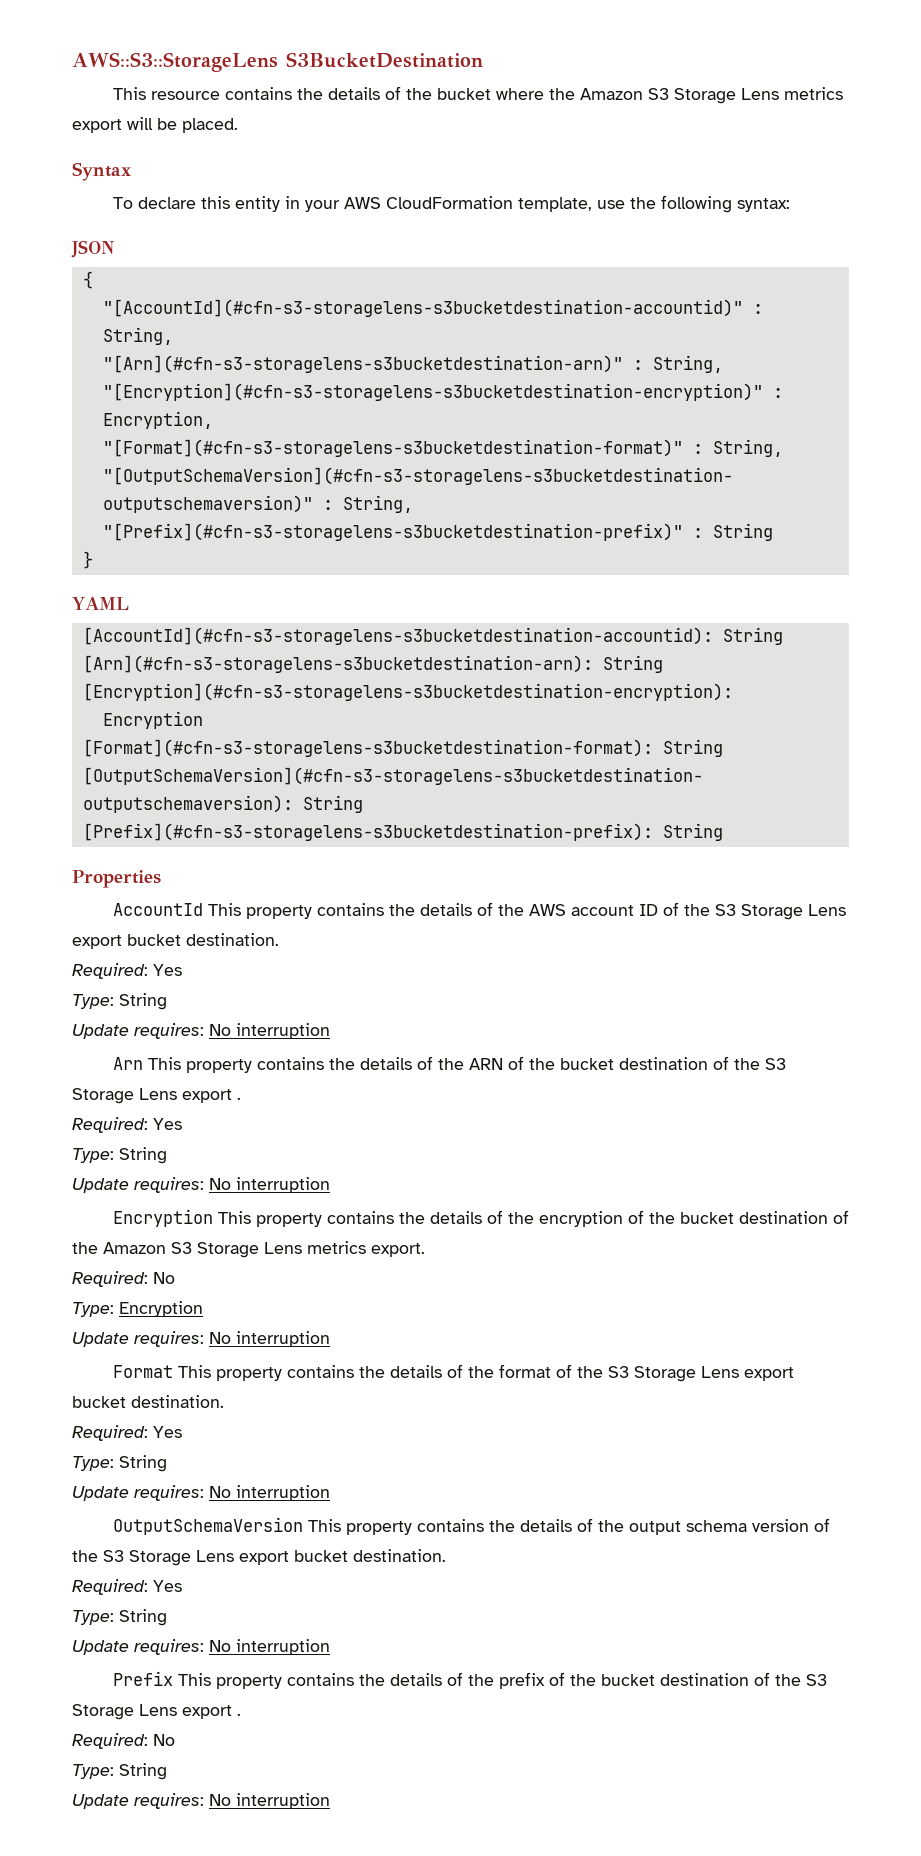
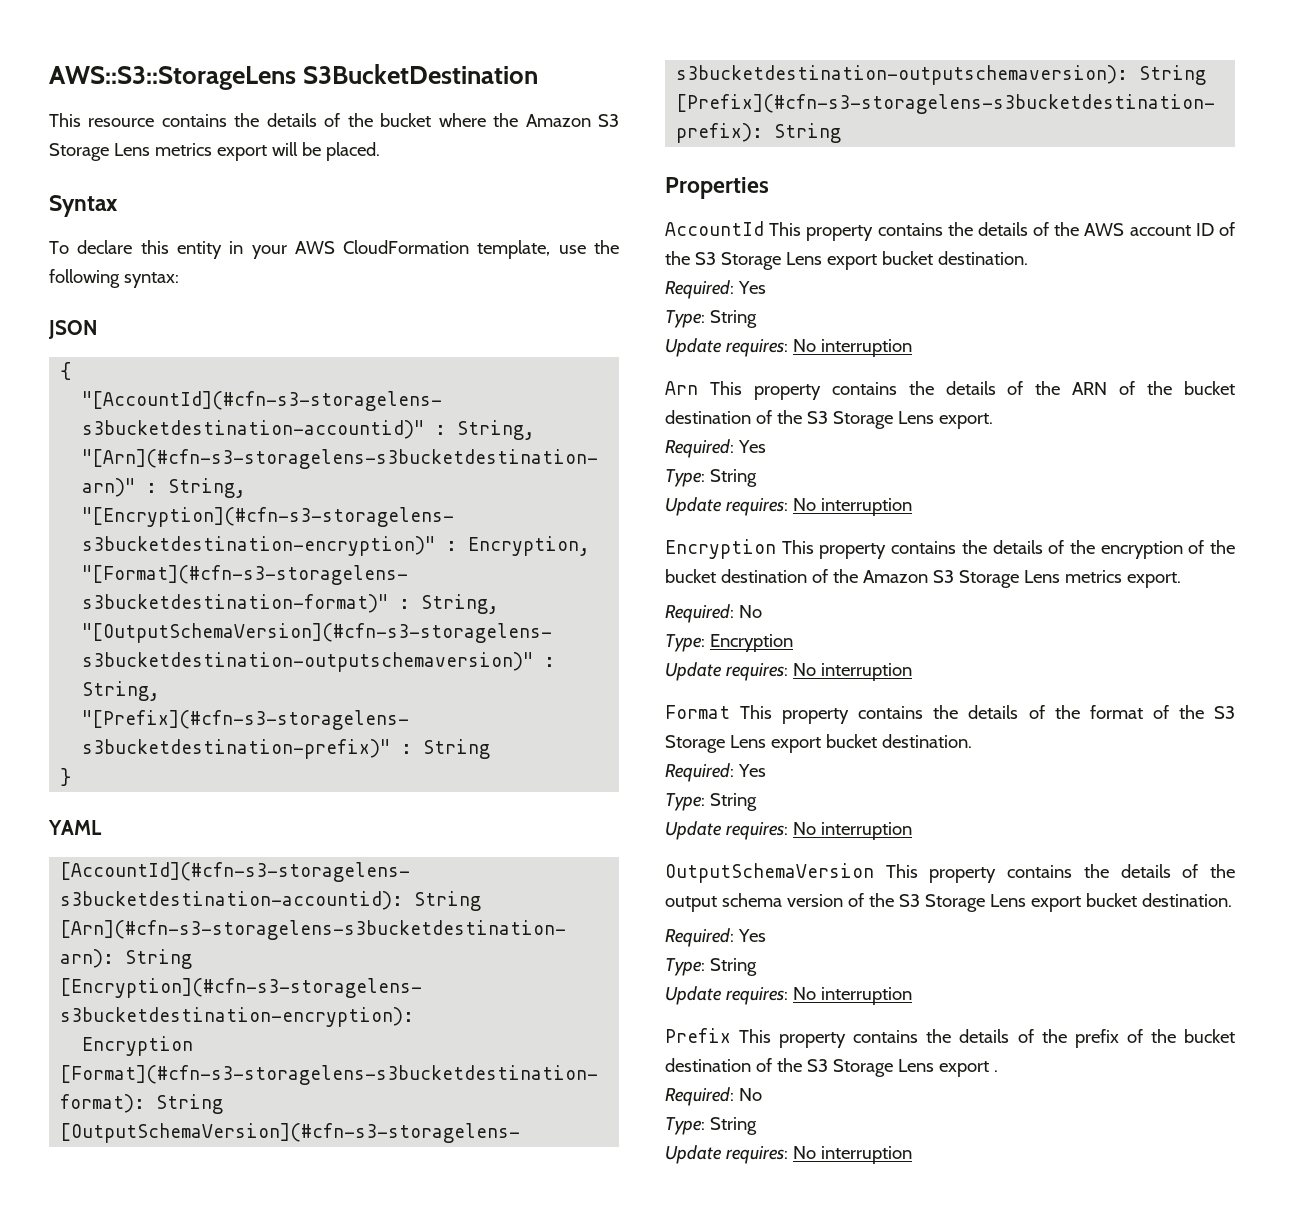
[182,1089,241,1103] export . -> [938,413,993,429] export.

